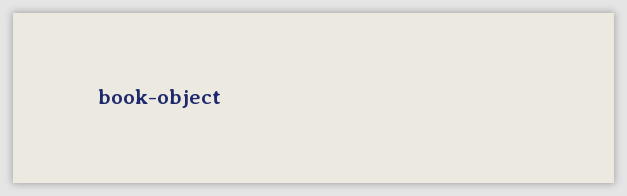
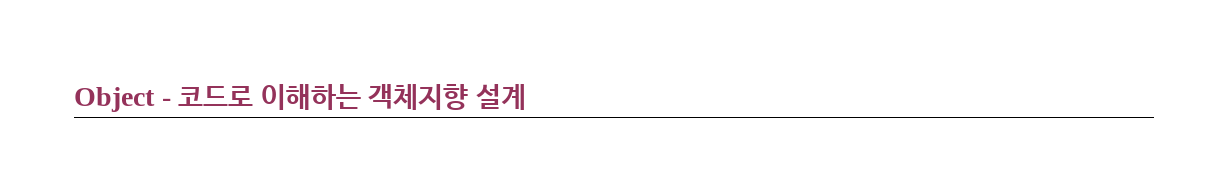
[98,89,221,108] book-object -> [74,84,526,112] Object - 코드로 이해하는 객체지향 설계

